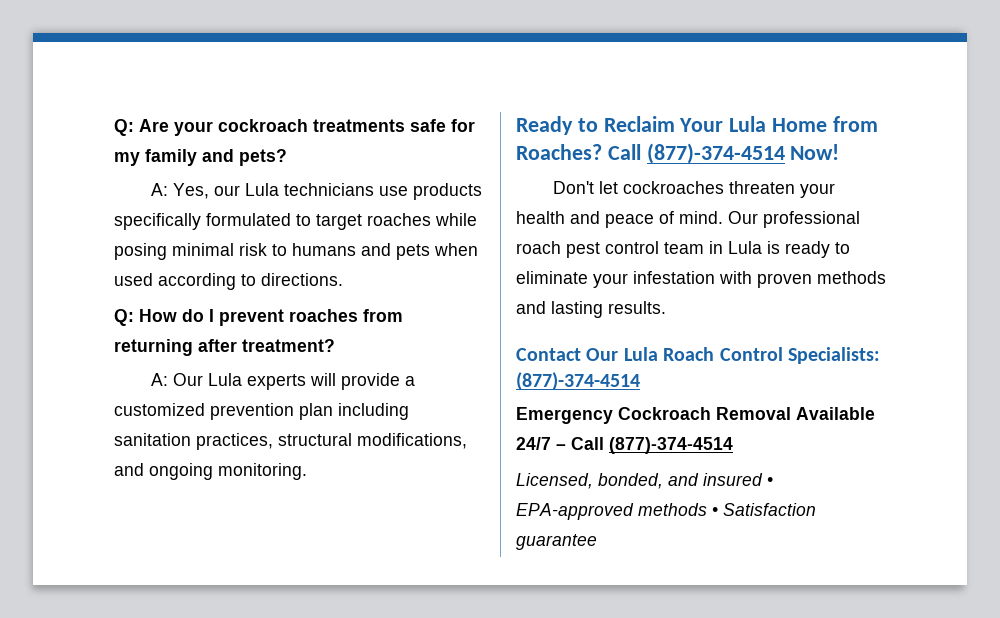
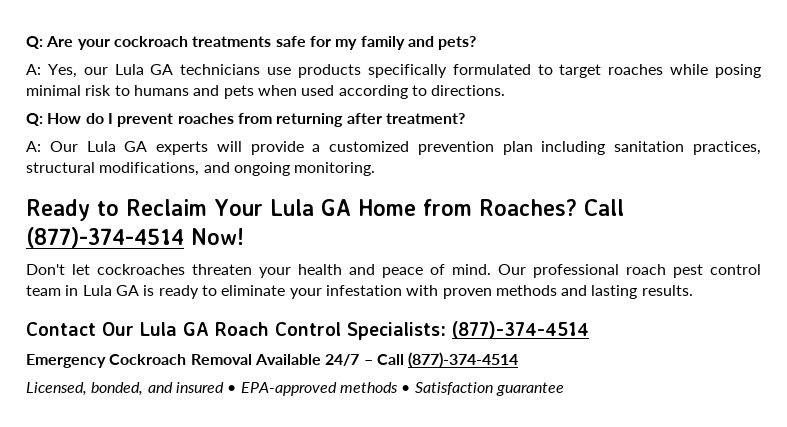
(279, 189) none -> [150,64,174,75] GA
(242, 379) none -> [124,141,148,152] GA
(767, 124) none -> [320,199,351,216] GA
(762, 247) none -> [115,285,139,296] GA
(658, 354) none -> [183,322,209,336] GA

